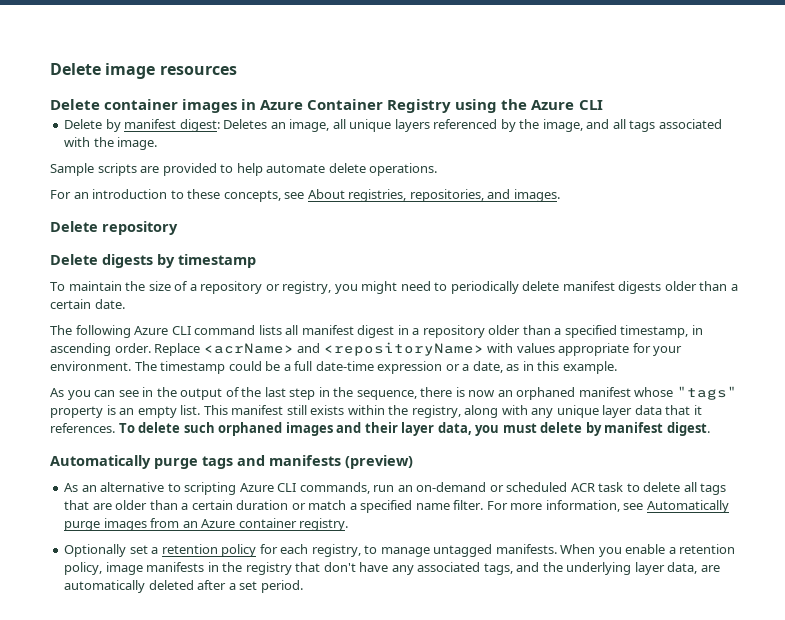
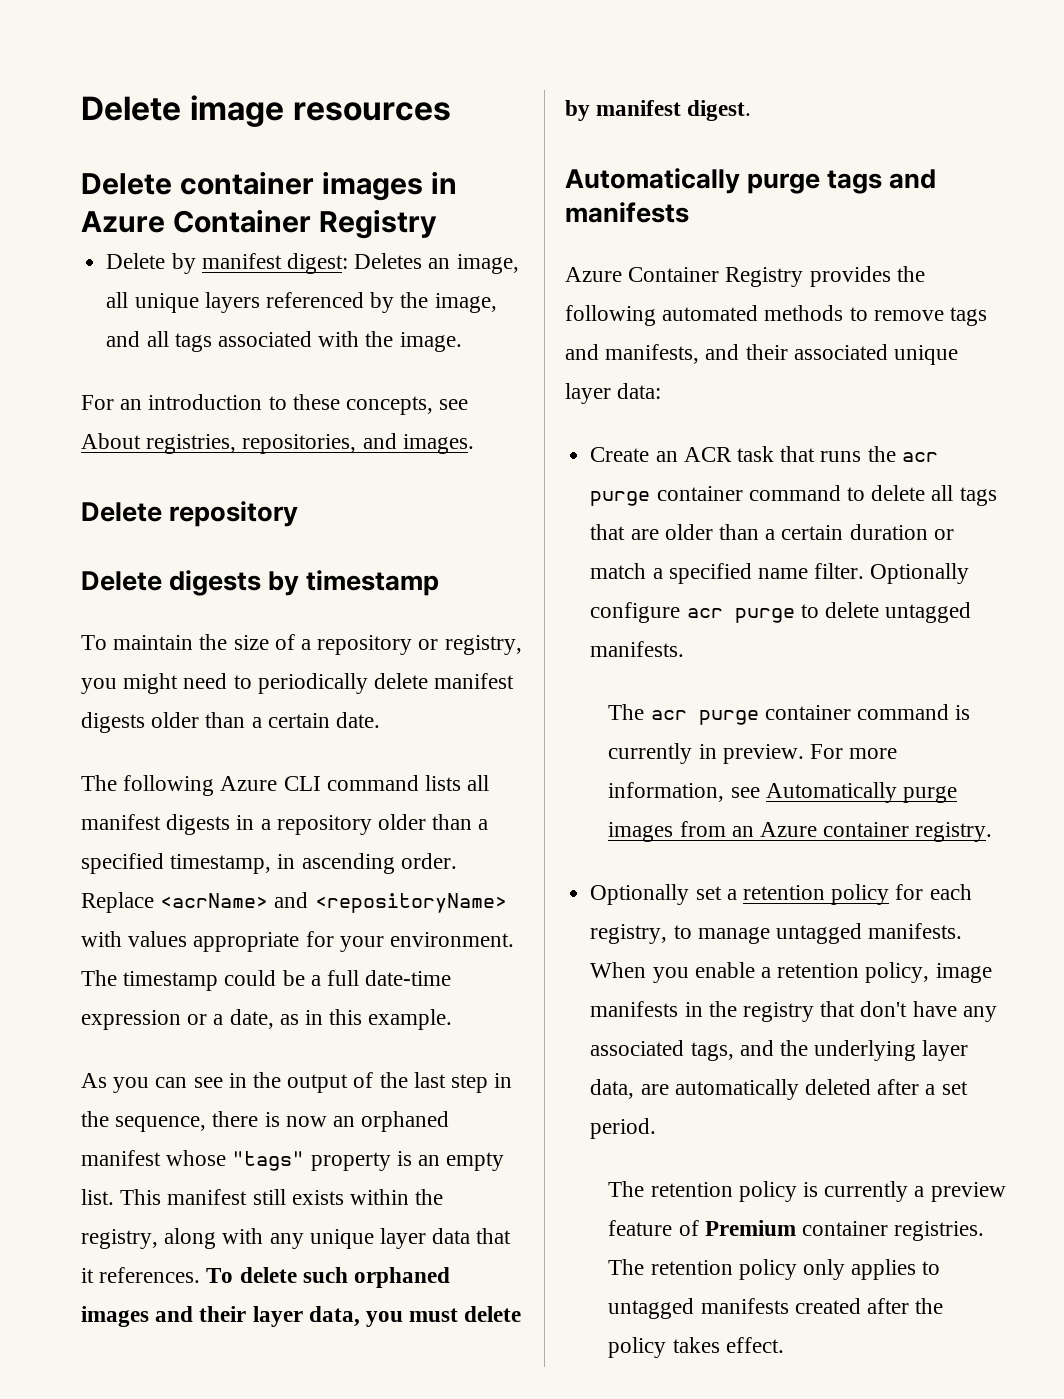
[455,99,603,113] using the Azure CLI -> (437, 224) none
[50,163,438,176] // Sample scripts are provided to help automate delete operations. -> (462, 342) none
[357,325,395,338] digest -> [166,814,231,835] digests
[345,455,413,469] [64,482,624,495] (preview) // As an alternative to scripting Azure CLI commands, run an on-demand or scheduled ACR task -> [565,266,925,287] [565,305,988,326] [565,344,959,365] [565,383,662,404] [590,446,938,462] [590,485,841,506] // Azure Container Registry provides the following automated methods to remove tags and manifests, and their associated unique layer data: // Create an ACR task that runs the acr purge container command
(484, 505) none -> [870,563,970,584] [590,602,972,623] [590,641,685,657] [608,704,971,725] [608,743,804,764] Optionally configure acr purge to delete untagged manifests. // The acr purge container command is currently in preview.
(303, 586) none -> [608,1181,1006,1202] [608,1220,985,1241] [608,1259,941,1280] [608,1298,944,1319] [608,1337,784,1358] // The retention policy is currently a preview feature of Premium container registries. The retention policy only applies to untagged manifests created after the policy takes effect.

